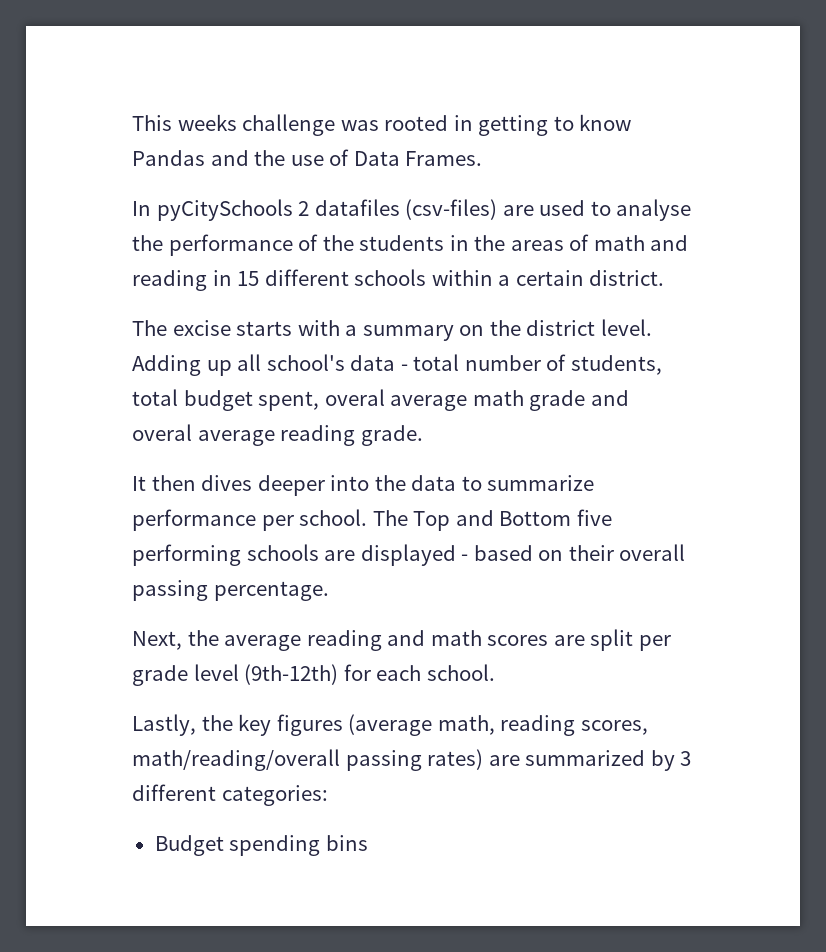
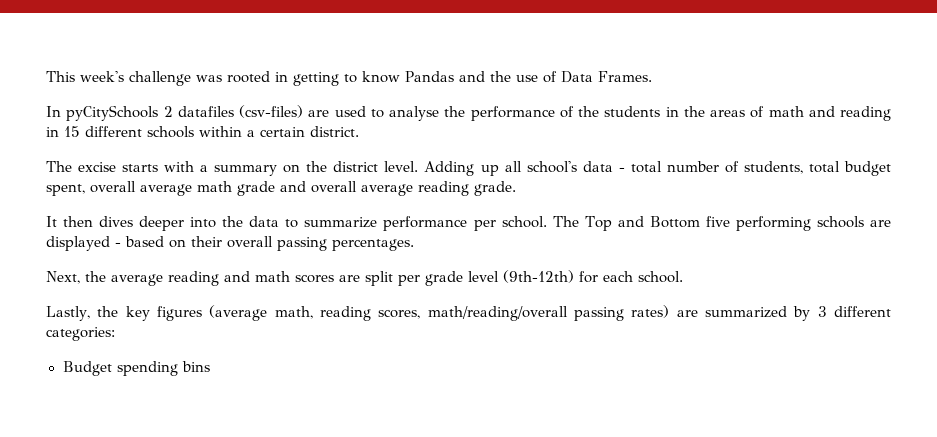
[177,114,237,131] weeks -> [80,71,124,82] week's
[324,389,385,406] overal -> [90,181,136,193] overall
[132,424,192,441] overal -> [311,181,357,193] overall
[213,581,329,601] percentage. -> [332,239,414,251] percentages.

